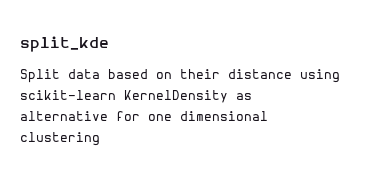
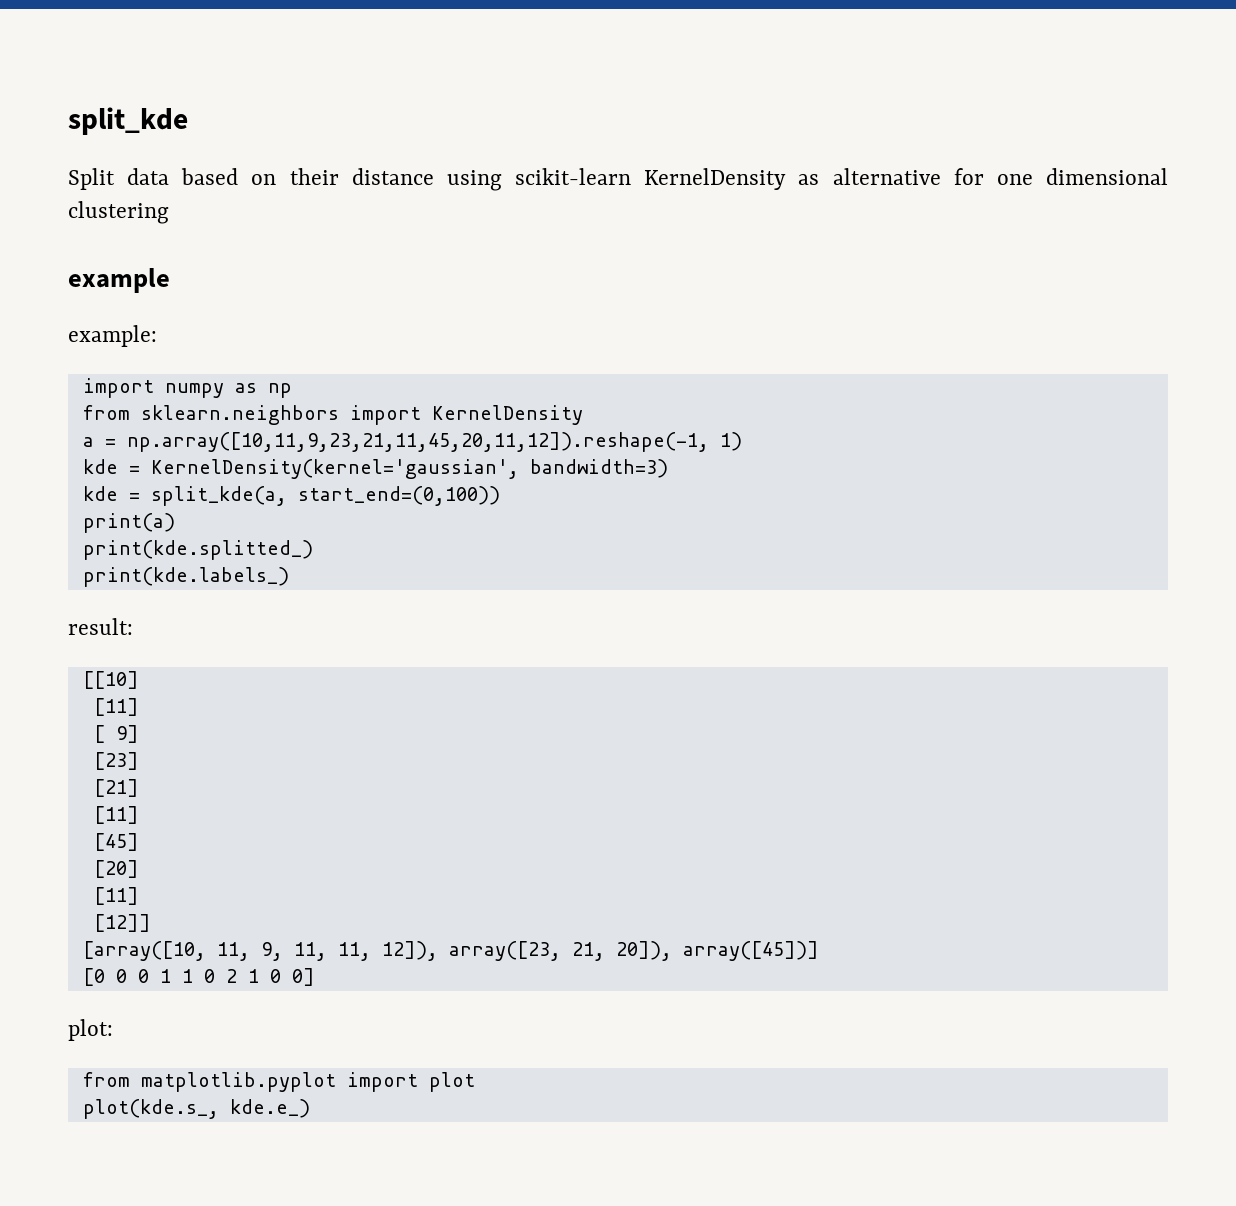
(100, 139) none -> [68,268,170,293] [68,325,157,347] [82,378,292,398] [82,405,583,425] [82,432,742,452] [82,459,668,479] [82,486,500,506] [82,513,175,533] [82,540,313,560] [82,567,289,587] [68,618,133,635] [82,671,139,689] [93,698,139,716] [93,725,139,743] [93,752,139,770] [93,779,139,797] [93,806,139,824] [93,833,139,851] [93,860,139,878] [93,887,139,905] [93,914,151,932] [82,941,819,961] [82,968,315,986] [68,1019,113,1041] [82,1072,475,1092] [82,1099,310,1119] // example // example: // import numpy as np // from sklearn.neighbors import KernelDensity // a = np.array([10,11,9,23,21,11,45,20,11,12]).reshape(-1, 1) // kde = KernelDensity(kernel='gaussian', bandwidth=3) // kde = split_kde(a, start_end=(0,100)) // print(a) // print(kde.splitted_) // print(kde.labels_) // result: // [[10] // [11] // [ 9] // [23] // [21] // [11] // [45] // [20] // [11] // [12]] // [array([10, 11, 9, 11, 11, 12]), array([23, 21, 20]), array([45])] // [0 0 0 1 1 0 2 1 0 0] // plot: // from matplotlib.pyplot import plot // plot(kde.s_, kde.e_)

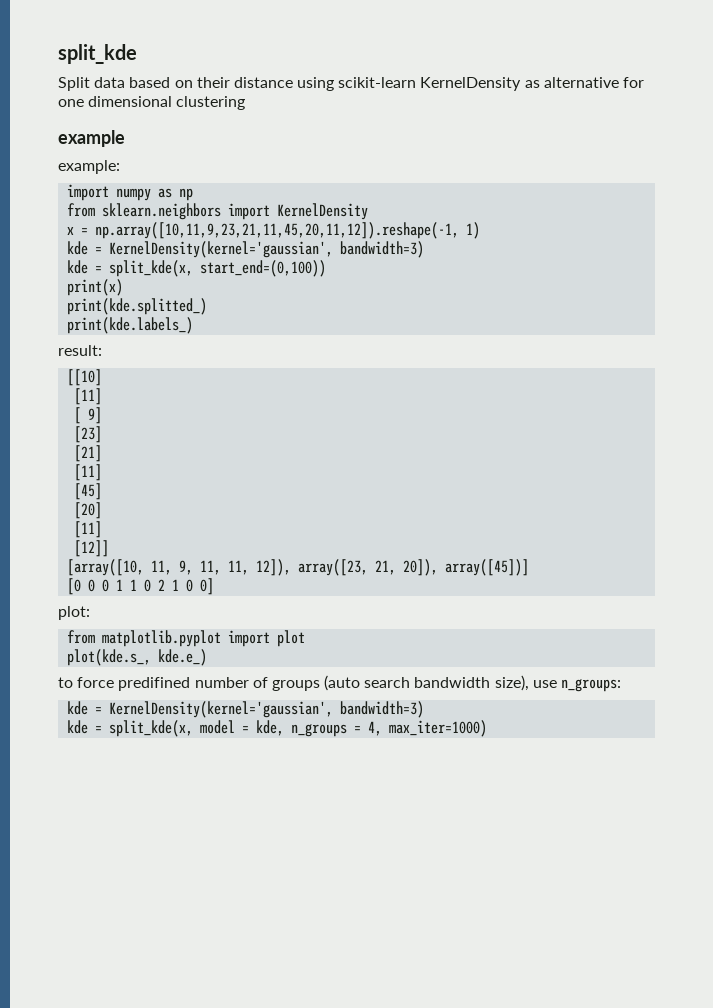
[82,437,94,447] a -> [67,227,75,235] x
[150,486,287,506] split_kde(a, -> [109,260,194,277] split_kde(x,
[82,513,175,533] print(a) -> [67,279,124,296] print(x)
(310, 1108) none -> [58,675,622,692] [67,701,425,718] [67,720,488,737] // to force predifined number of groups (auto search bandwidth size), use n_groups: // kde = KernelDensity(kernel='gaussian', bandwidth=3) // kde = split_kde(x, model = kde, n_groups = 4, max_iter=1000)

